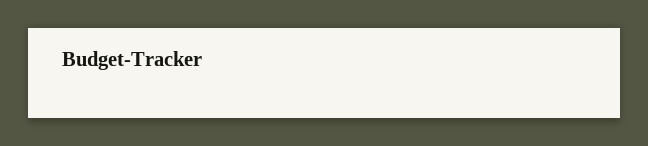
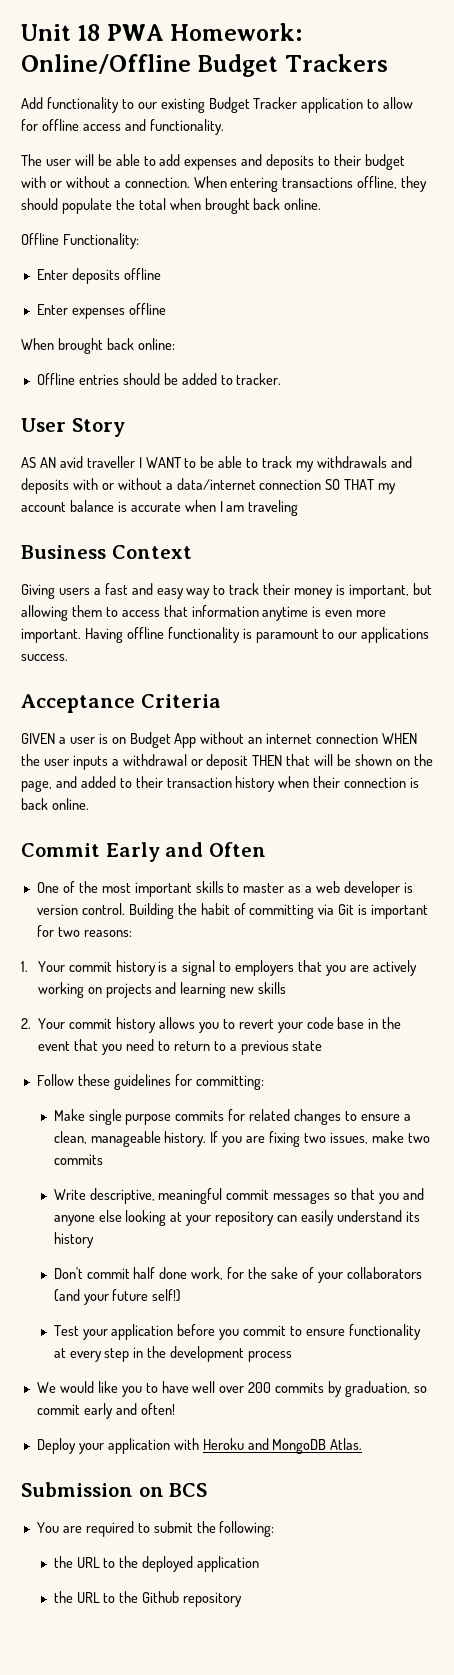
[62,51,202,70] Budget-Tracker -> [21,23,303,41] [21,54,388,77] [21,97,414,113] [21,119,224,135] [21,154,405,170] [21,176,428,192] [21,198,322,214] [21,233,139,249] [36,268,161,284] [36,303,166,319] [21,338,175,354] [36,373,282,385] [21,418,125,437] [21,456,412,472] [21,478,397,494] [21,500,299,516] [21,545,192,559] [21,583,432,599] [21,605,387,621] [21,627,430,643] [21,654,68,661] [21,694,221,713] [21,732,418,748] [21,754,433,770] [21,776,420,792] [21,798,89,810] [21,842,266,862] [36,881,413,897] [36,903,429,919] [36,925,132,937] [21,960,417,976] [37,982,287,998] [21,1017,402,1033] [38,1039,323,1055] [36,1074,264,1090] [53,1109,411,1125] [53,1131,430,1147] [53,1154,103,1165] [53,1188,424,1204] [53,1210,420,1226] [53,1232,94,1248] [53,1267,422,1283] [53,1289,182,1305] [53,1324,421,1340] [53,1346,293,1362] [36,1381,427,1397] [36,1403,175,1419] [36,1438,363,1454] [21,1482,208,1497] [36,1521,275,1537] [53,1556,260,1572] [53,1591,243,1607] Unit 18 PWA Homework: Online/Offline Budget Trackers // Add functionality to our existing Budget Tracker application to allow for offline access and functionality. // The user will be able to add expenses and deposits to their budget with or without a connection. When entering transactions offline, they should populate the total when brought back online. // Offline Functionality: // Enter deposits offline // Enter expenses offline // When brought back online: // Offline entries should be added to tracker. // User Story // AS AN avid traveller I WANT to be able to track my withdrawals and deposits with or without a data/internet connection SO THAT my account balance is accurate when I am traveling // Business Context // Giving users a fast and easy way to track their money is important, but allowing them to access that information anytime is even more important. Having offline functionality is paramount to our applications success. // Acceptance Criteria // GIVEN a user is on Budget App without an internet connection WHEN the user inputs a withdrawal or deposit THEN that will be shown on the page, and added to their transaction history when their connection is back online. // Commit Early and Often // One of the most important skills to master as a web developer is version control. Building the habit of committing via Git is important for two reasons: // 1. Your commit history is a signal to employers that you are actively working on projects and learning new skills // 2. Your commit history allows you to revert your code base in the event that you need to return to a previous state // Follow these guidelines for committing: // Make single purpose commits for related changes to ensure a clean, manageable history. If you are fixing two issues, make two commits // Write descriptive, meaningful commit messages so that you and anyone else looking at your repository can easily understand its history // Don't commit half done work, for the sake of your collaborators (and your future self!) // Test your application before you commit to ensure functionality at every step in the development process // We would like you to have well over 200 commits by graduation, so commit early and often! // Deploy your application with Heroku and MongoDB Atlas. // Submission on BCS // You are required to submit the following: // the URL to the deployed application // the URL to the Github repository

